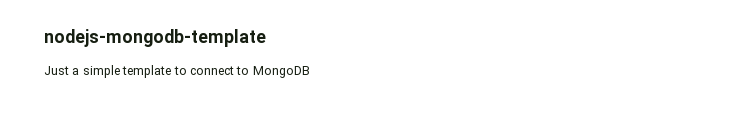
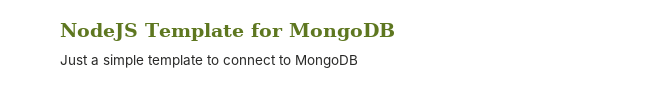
[44,29,266,47] nodejs-mongodb-template -> [60,23,395,41] NodeJS Template for MongoDB

